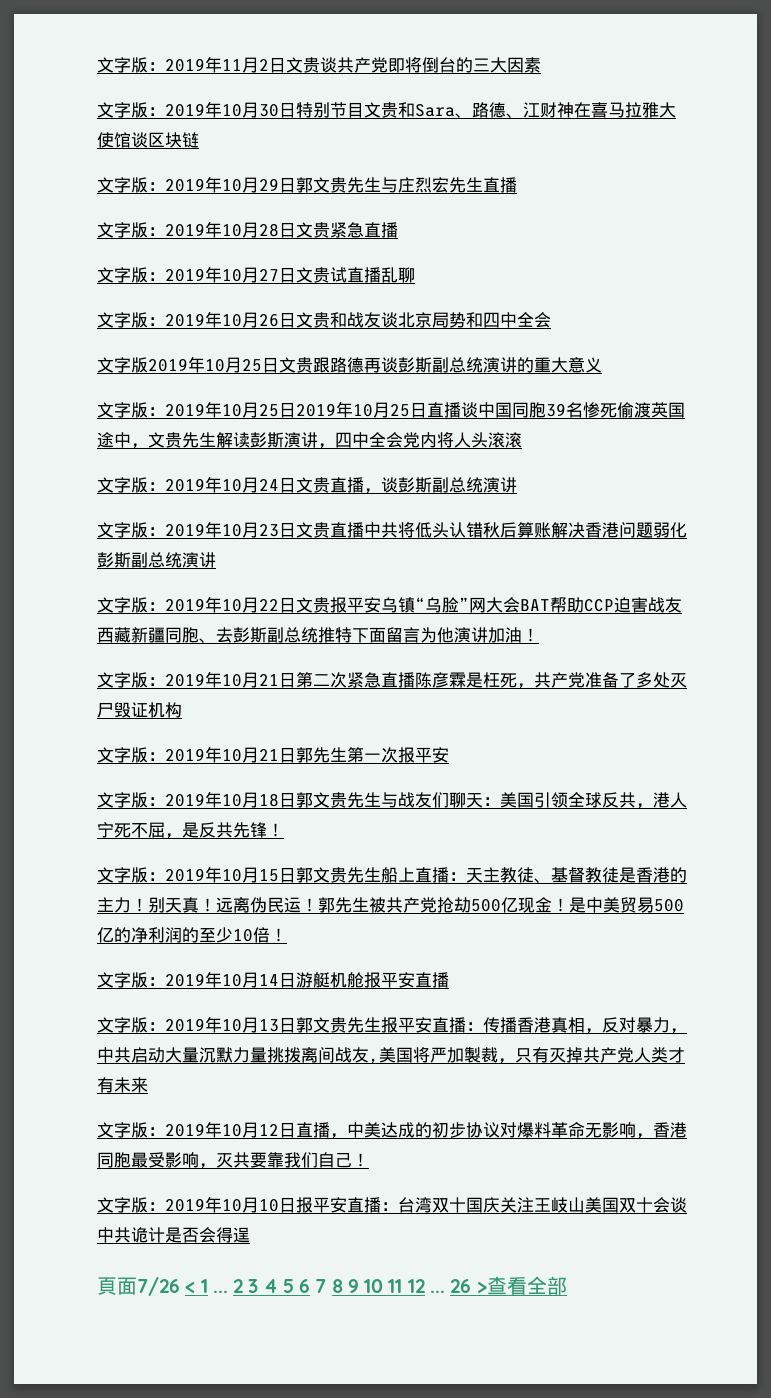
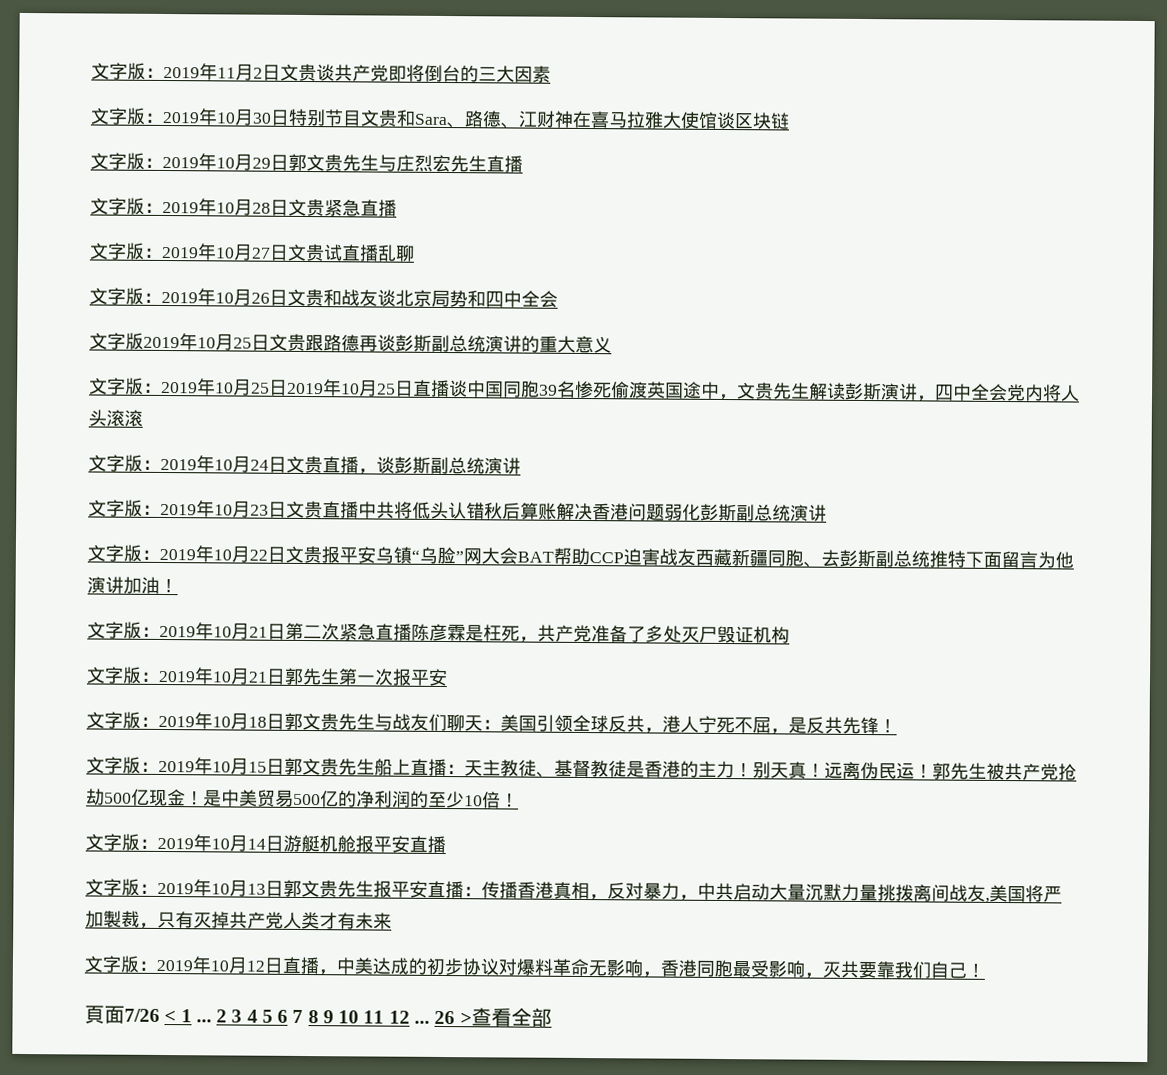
[97,1196,687,1213] [97,1227,250,1243] // 文字版：2019年10月10日报平安直播：台湾双十国庆关注王岐山美国双十会谈中共诡计是否会得逞 -> (985, 970) none

